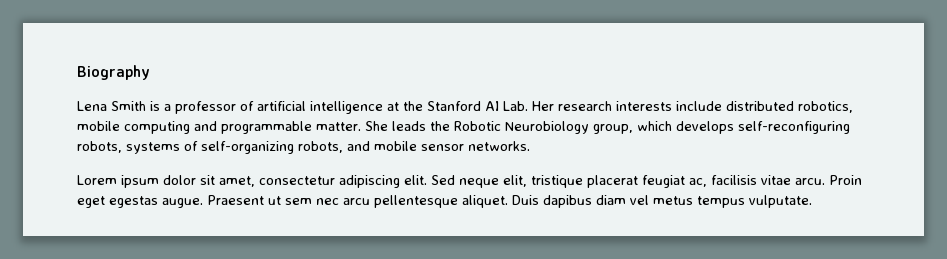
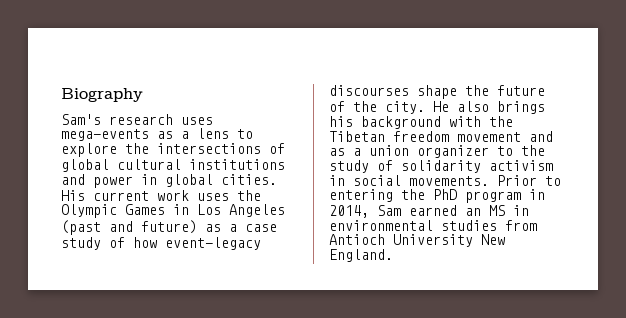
[77,101,853,114] [77,121,850,134] [77,141,530,154] [77,175,862,188] [77,195,812,208] Lena Smith is a professor of artificial intelligence at the Stanford AI Lab. Her research interests include distributed robotics, mobile computing and programmable matter. She leads the Robotic Neurobiology group, which develops self-reconfiguring robots, systems of self-organizing robots, and mobile sensor networks. // Lorem ipsum dolor sit amet, consectetur adipiscing elit. Sed neque elit, tristique placerat feugiat ac, facilisis vitae arcu. Proin eget egestas augue. Praesent ut sem nec arcu pellentesque aliquet. Duis dapibus diam vel metus tempus vulputate. -> [61,114,213,125] [61,128,253,141] [61,143,285,157] [61,159,285,172] [61,174,277,188] [61,190,261,201] [61,204,285,218] [61,220,277,235] [61,237,261,250] [329,85,545,99] [329,101,545,114] [329,116,513,129] [329,131,553,142] [329,145,545,158] [329,160,553,173] [329,175,561,186] [329,189,545,203] [329,205,529,218] [329,220,537,231] [329,234,505,247] [329,249,393,262] Sam's research uses mega-events as a lens to explore the intersections of global cultural institutions and power in global cities. His current work uses the Olympic Games in Los Angeles (past and future) as a case study of how event-legacy discourses shape the future of the city. He also brings his background with the Tibetan freedom movement and as a union organizer to the study of solidarity activism in social movements. Prior to entering the PhD program in 2014, Sam earned an MS in environmental studies from Antioch University New England.

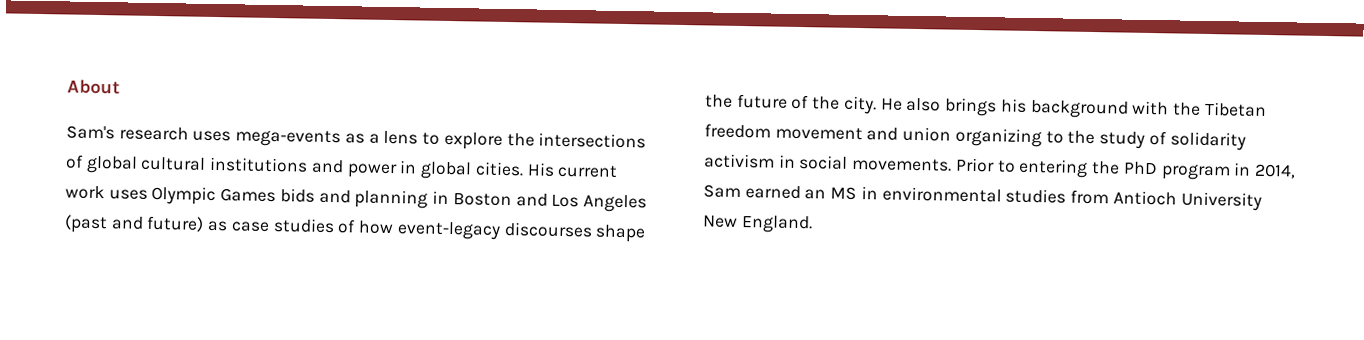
[61,88,143,102] Biography -> [67,79,120,95] About
[237,190,261,201] the -> (148, 194) none
[173,204,189,215] in -> [279,188,548,209] bids and planning in Boston and
[229,224,277,232] [61,237,101,250] a case study -> [230,218,335,234] case studies
[329,145,489,158] as a union organizer -> [902,126,1042,148] union organizing

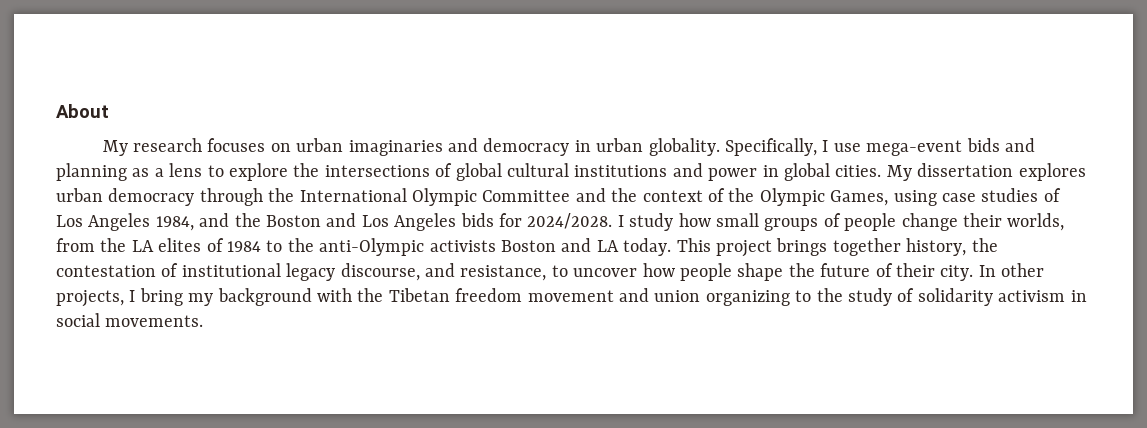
[66,125,342,148] Sam's research uses mega-events -> [102,138,1035,156] [56,163,127,181] My research focuses on urban imaginaries and democracy in urban globality. Specifically, I use mega-event bids and planning
[526,162,619,178] [65,185,647,213] [64,214,647,243] [705,93,1027,117] His current work uses Olympic Games bids and planning in Boston and Los Angeles (past and future) as case studies of how event-legacy discourses shape the future of the city. He also brings his -> [886,163,1086,181] [56,188,1061,206] [56,213,1065,231] [56,238,998,257] [56,263,1045,281] [56,288,214,307] My dissertation explores urban democracy through the International Olympic Committee and the context of the Olympic Games, using case studies of Los Angeles 1984, and the Boston and Los Angeles bids for 2024/2028. I study how small groups of people change their worlds, from the LA elites of 1984 to the anti-Olympic activists Boston and LA today. This project brings together history, the contestation of institutional legacy discourse, and resistance, to uncover how people shape the future of their city. In other projects, I bring my
[955,157,1296,181] [703,184,1262,211] [703,215,813,234] Prior to entering the PhD program in 2014, Sam earned an MS in environmental studies from Antioch University New England. -> (204, 321) none

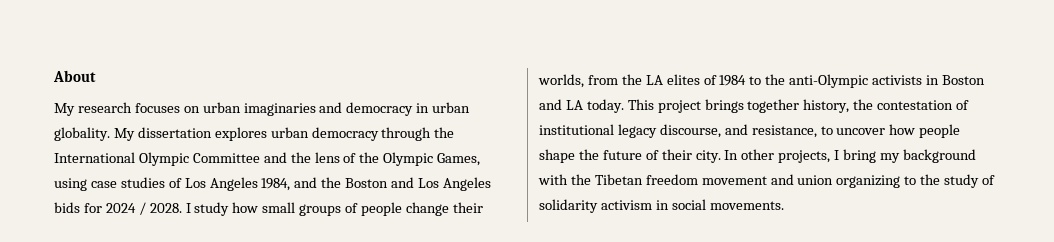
[724,138,1035,156] [56,163,882,181] Specifically, I use mega-event bids and planning as a lens to explore the intersections of global cultural institutions and power in global cities. -> (110, 134) none
[642,190,703,202] context -> [314,152,340,163] lens
[527,213,613,229] 2024/2028. -> [105,202,182,215] 2024 / 2028.
(496, 246) none -> [926,75,940,85] in

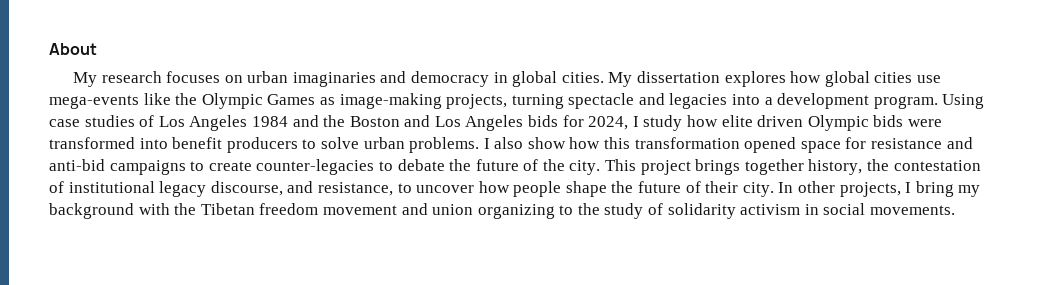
[432,102,471,113] [54,127,110,141] urban globality. -> [512,71,604,87] global cities.
[270,127,455,141] [54,152,481,166] [54,178,87,191] urban democracy through the International Olympic Committee and the lens of the Olympic Games, using -> [790,71,941,87] [49,93,985,109] how global cities use mega-events like the Olympic Games as image-making projects, turning spectacle and legacies into a development program. Using
[261,178,291,191] 1984, -> [251,116,288,127] 1984
[105,202,483,216] [538,74,985,88] [539,99,624,113] 2024 / 2028. I study how small groups of people change their worlds, from the LA elites of 1984 to the anti-Olympic activists in Boston and LA today. -> [588,115,942,131] [49,137,973,153] [49,159,601,175] 2024, I study how elite driven Olympic bids were transformed into benefit producers to solve urban problems. I also show how this transformation opened space for resistance and anti-bid campaigns to create counter-legacies to debate the future of the city.

